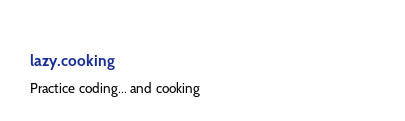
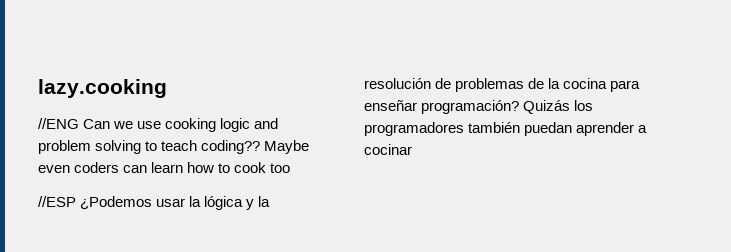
[30,82,200,97] Practice coding... and cooking -> [38,118,279,132] [38,140,310,154] [38,162,291,173] [38,196,271,210] [364,78,641,92] [364,100,594,114] [364,122,648,136] [364,144,412,155] //ENG Can we use cooking logic and problem solving to teach coding?? Maybe even coders can learn how to cook too // //ESP ¿Podemos usar la lógica y la resolución de problemas de la cocina para enseñar programación? Quizás los programadores también puedan aprender a cocinar

